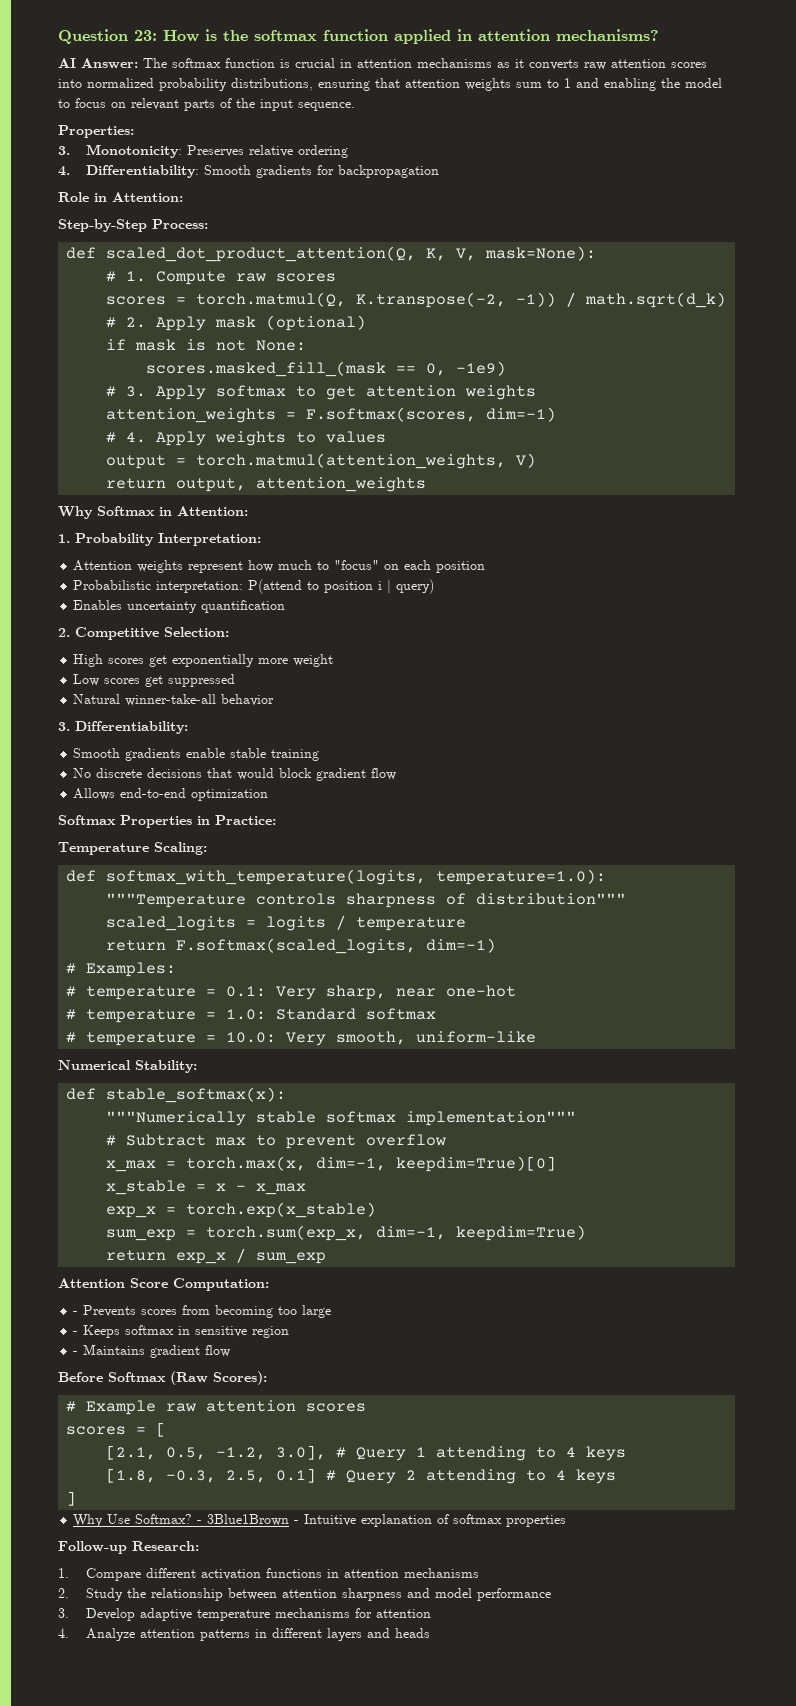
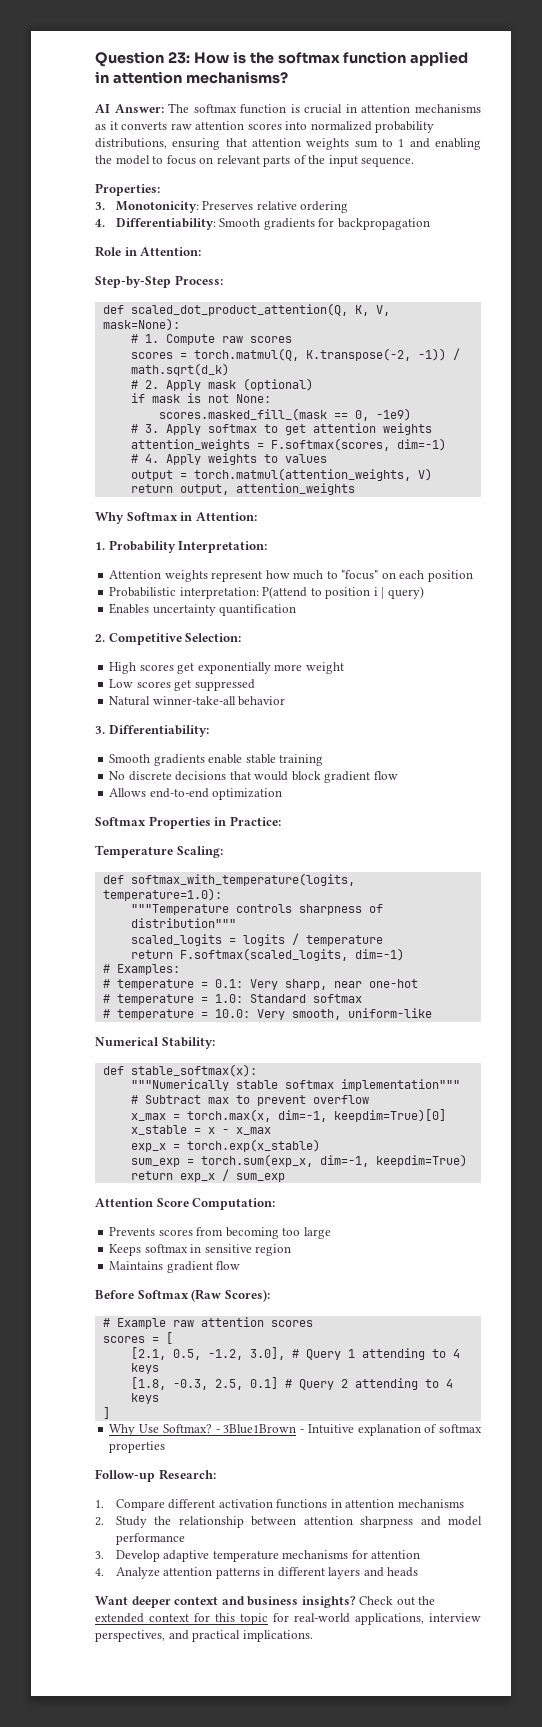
[73,1311,79,1315] - -> (276, 1204) none
[73,1331,79,1335] - -> (331, 1233) none
[73,1351,79,1355] - -> (292, 1250) none
(430, 1633) none -> [95,1596,436,1608] [95,1613,481,1625] [95,1630,313,1642] // Want deeper context and business insights? Check out the extended context for this topic for real-world applications, interview perspectives, and practical implications.

